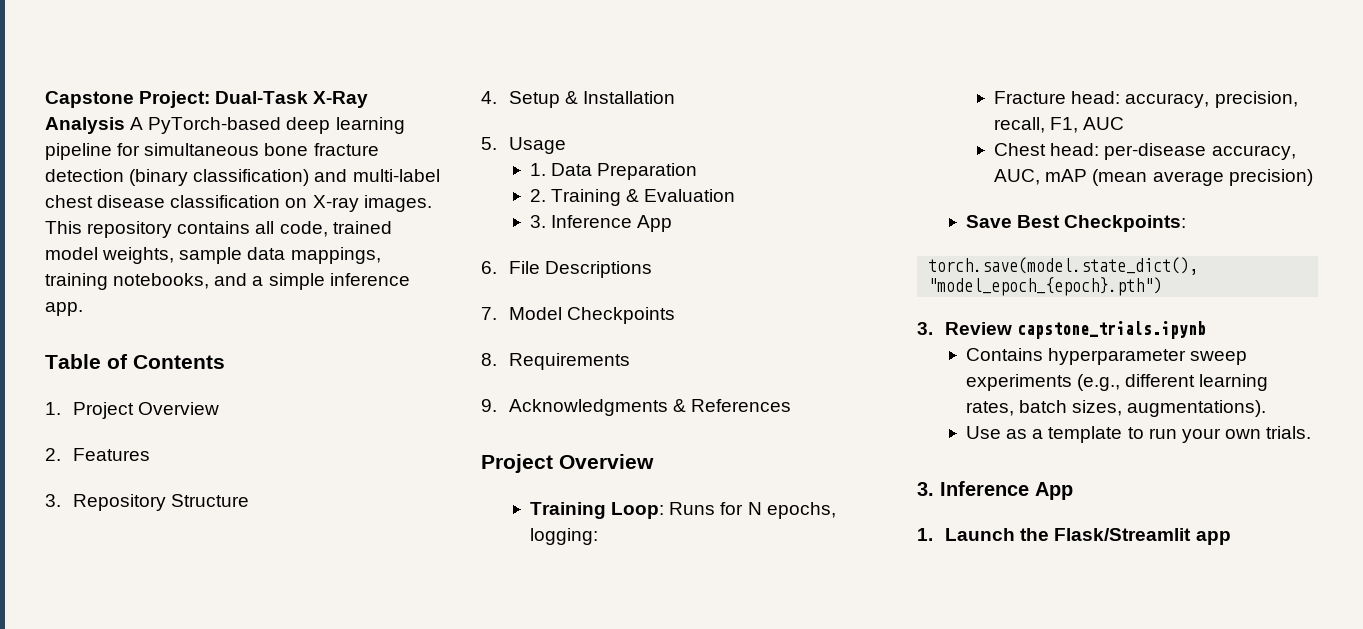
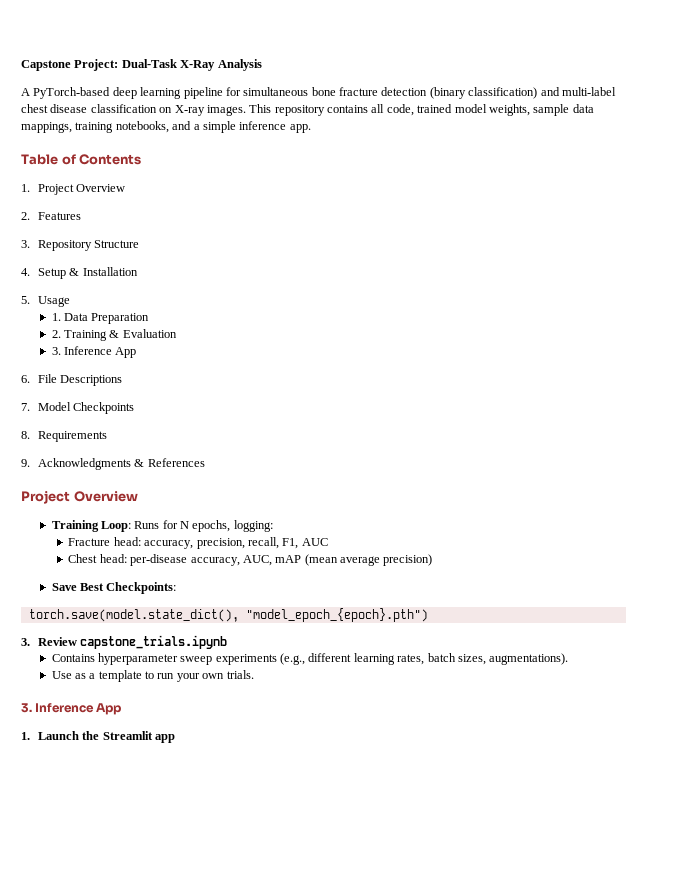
(125, 125) none -> (262, 65) //
[1054,528,1192,541] Flask/Streamlit -> [102,731,153,740] Streamlit

